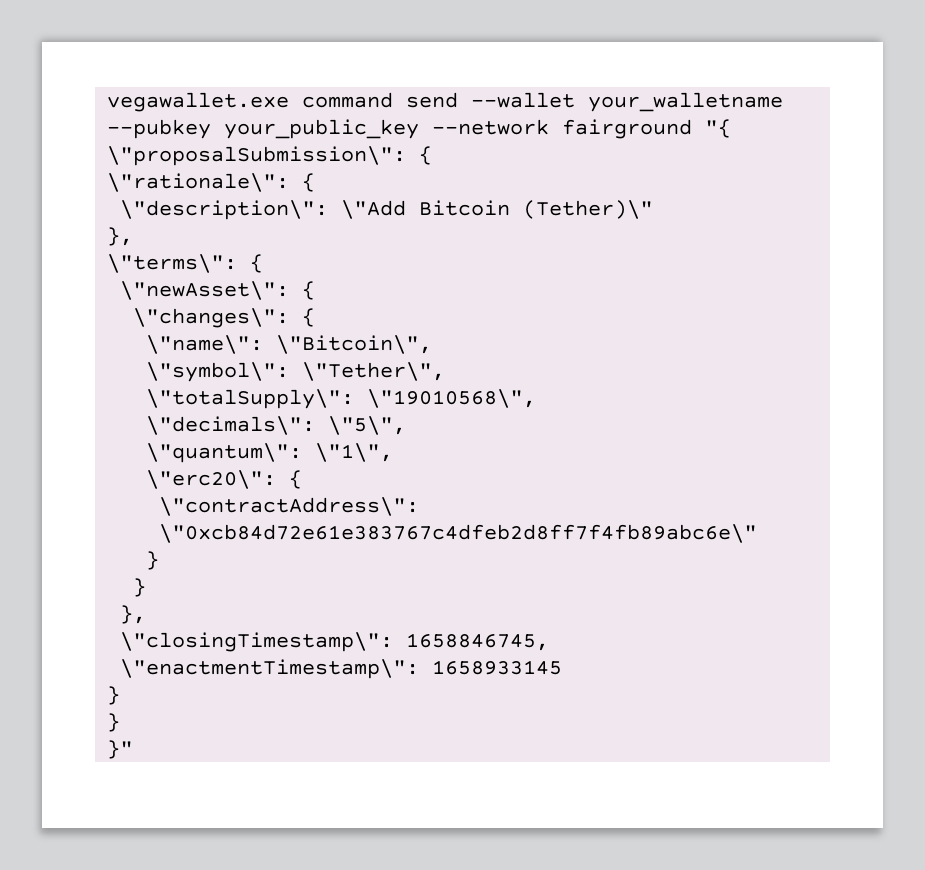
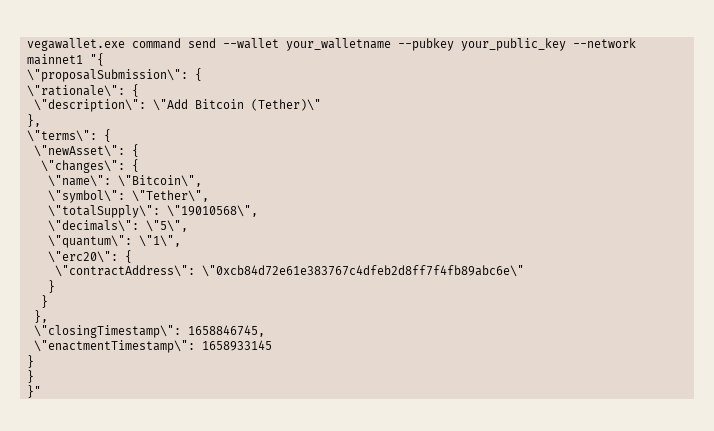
[562,119,692,139] fairground -> [27,54,84,65] mainnet1

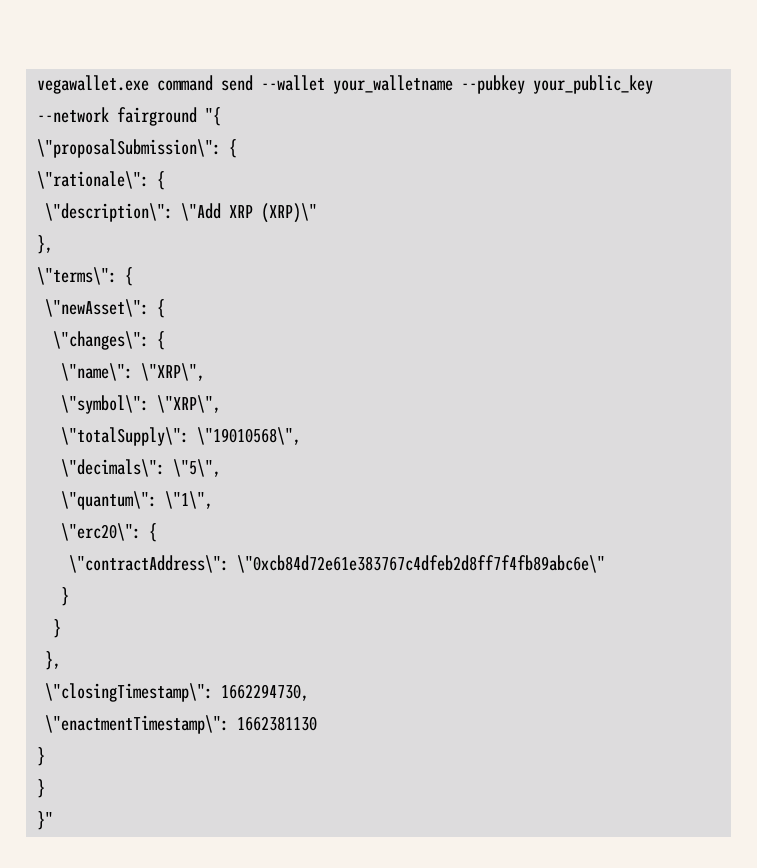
[27,54,84,65] mainnet1 -> [117,107,198,126] fairground
[195,99,322,111] Bitcoin (Tether)\" -> [229,203,318,223] XRP (XRP)\"
[118,175,203,187] \"Bitcoin\", -> [141,363,206,381] \"XRP\",
[132,190,210,202] \"Tether\", -> [157,395,222,413] \"XRP\",
[188,325,266,337] 1658846745, -> [221,684,310,701] 1662294730,
[202,340,273,351] 1658933145 -> [237,716,318,731] 1662381130

